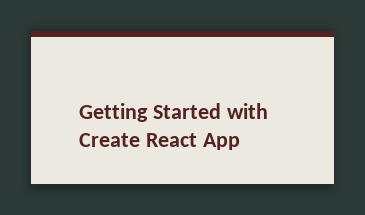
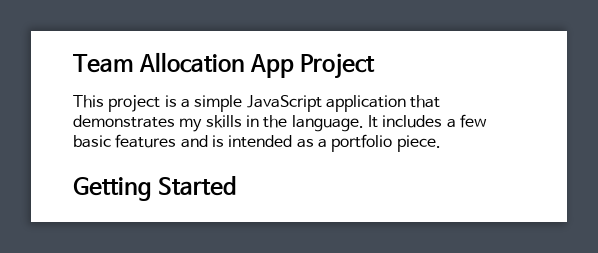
[79,103,268,122] [79,133,240,150] Getting Started with Create React App -> [73,52,376,79] [73,95,441,112] [73,114,487,132] [73,134,441,152] [73,176,238,201] Team Allocation App Project // This project is a simple JavaScript application that demonstrates my skills in the language. It includes a few basic features and is intended as a portfolio piece. // Getting Started

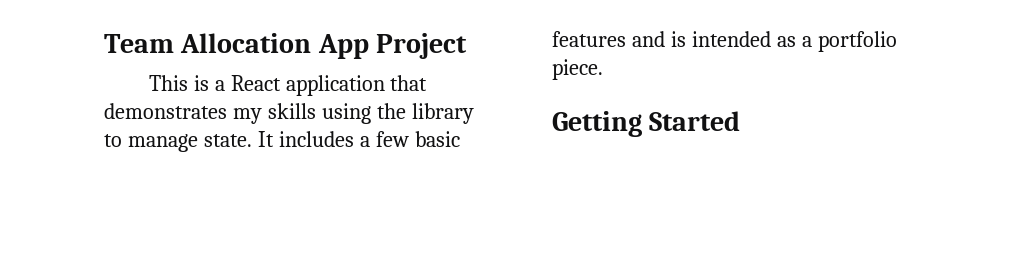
[108,95,161,112] project -> (188, 83) none
[194,95,322,112] simple JavaScript -> [230,75,281,91] React
[245,115,364,132] in the language. -> [321,103,474,124] [104,134,252,152] using the library to manage state.

